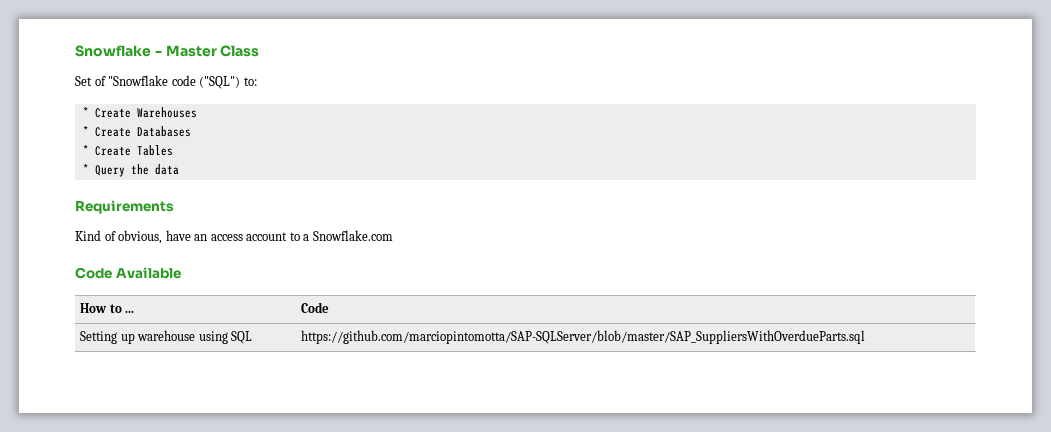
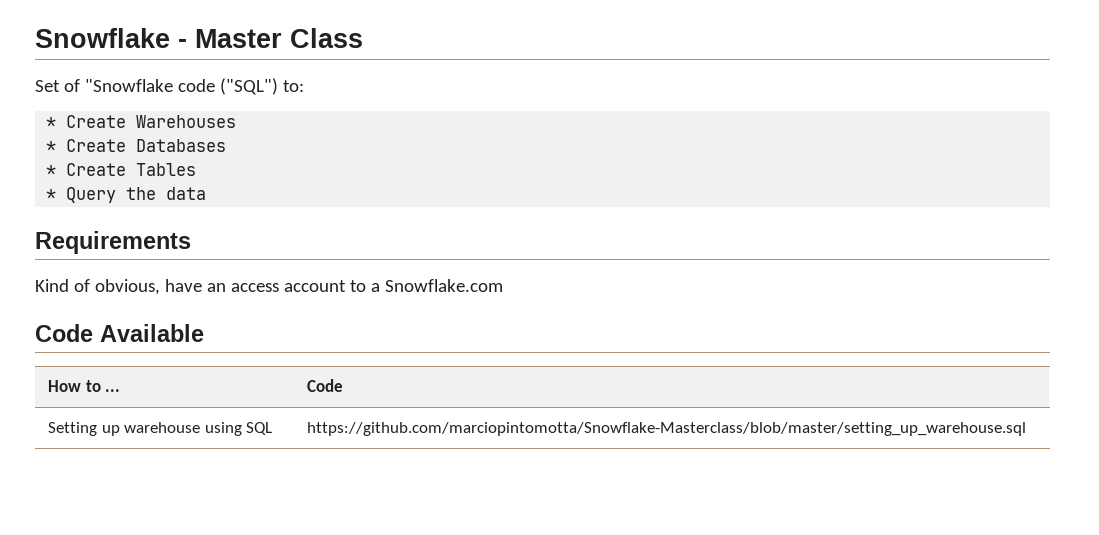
[301,330,866,344] https://github.com/marciopintomotta/SAP-SQLServer/blob/master/SAP_SuppliersWithOverdueParts.sql -> [307,422,1027,436] https://github.com/marciopintomotta/Snowflake-Masterclass/blob/master/setting_up_warehouse.sql

